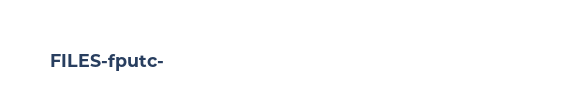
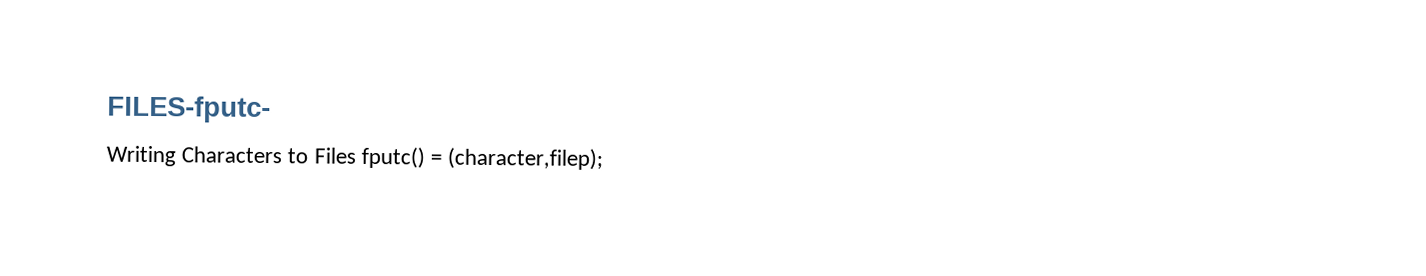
(164, 62) none -> [106,145,604,171] // Writing Characters to Files fputc() = (character,filep);

